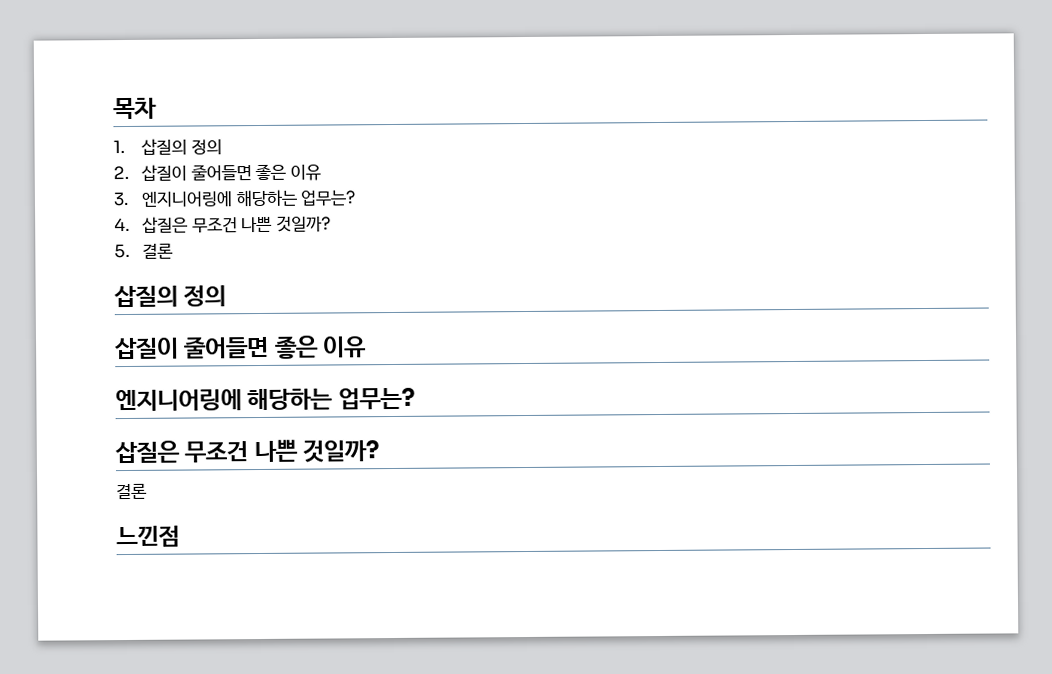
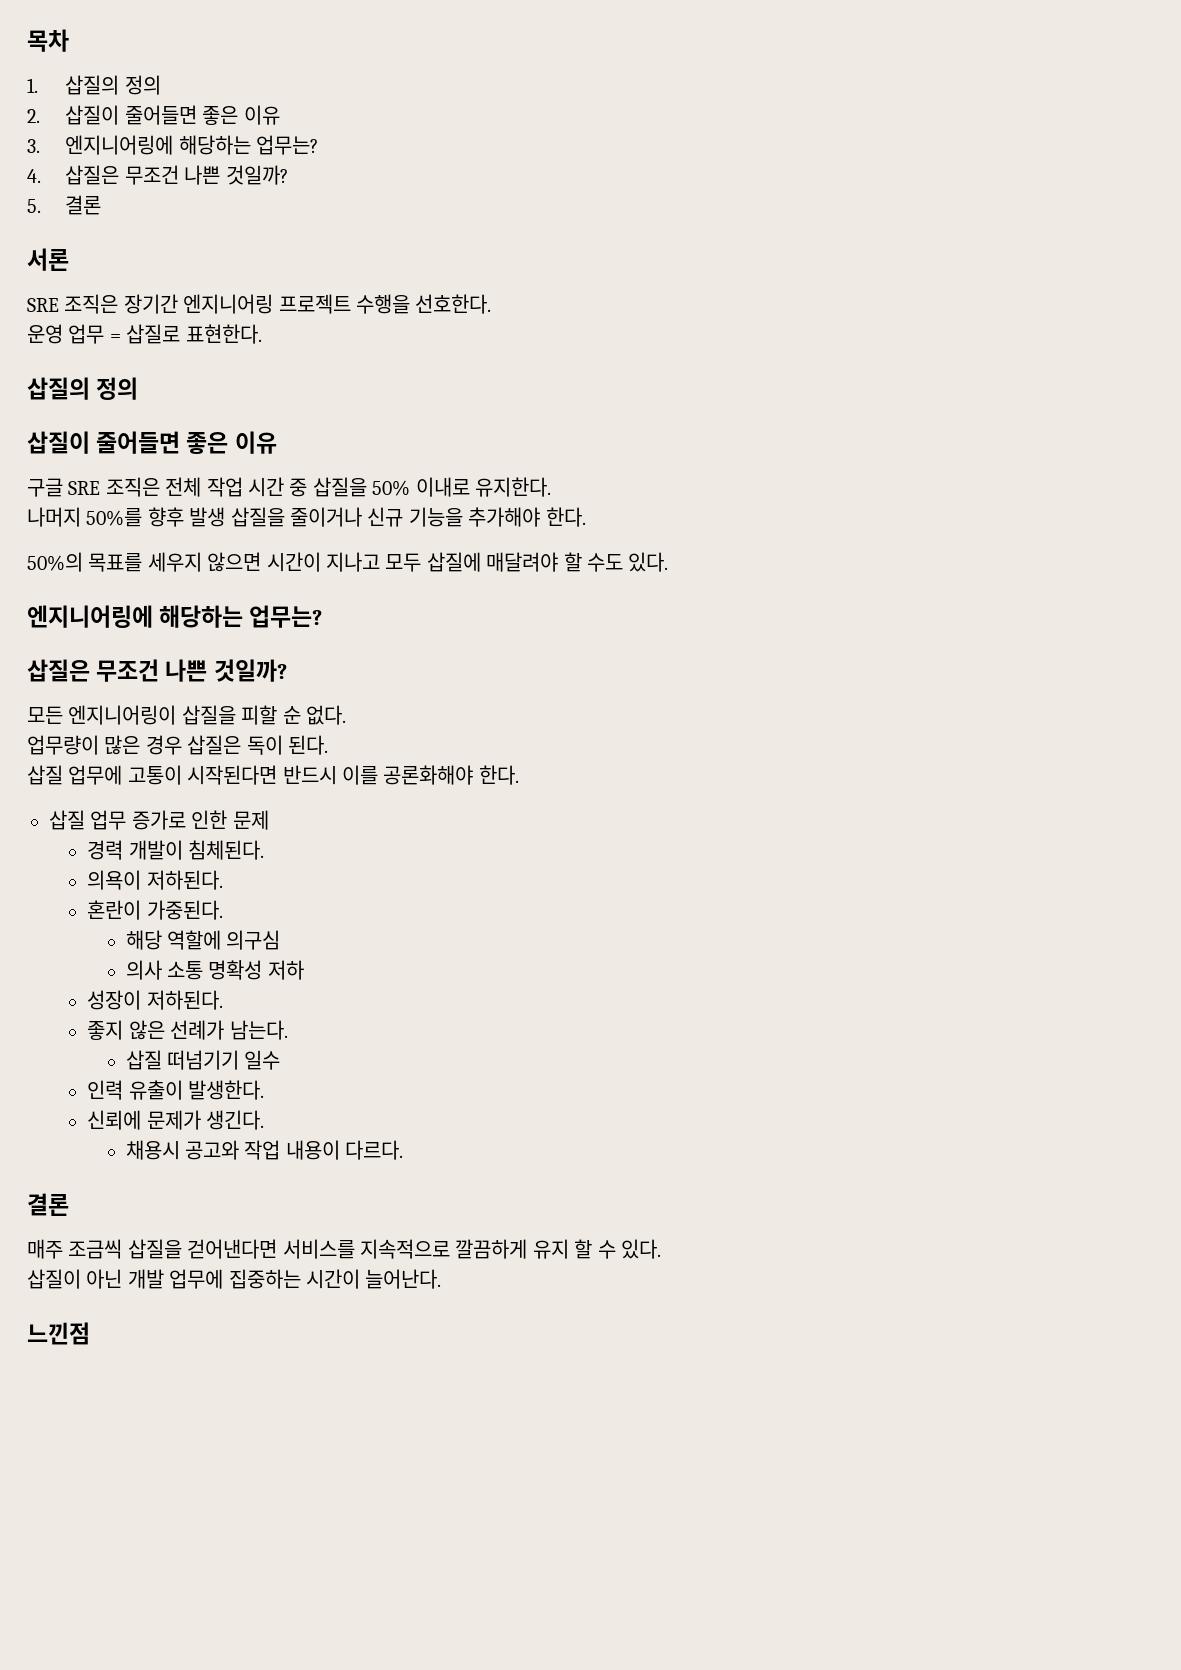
(173, 251) none -> [27,248,69,271] [27,294,492,314] [27,324,262,344] // 서론 // SRE 조직은 장기간 엔지니어링 프로젝트 수행을 선호한다. // 운영 업무 = 삽질로 표현한다.
(367, 347) none -> [27,477,551,497] [27,507,586,527] [27,552,669,572] // 구글 SRE 조직은 전체 작업 시간 중 삽질을 50% 이내로 유지한다. // 나머지 50%를 향후 발생 삽질을 줄이거나 신규 기능을 추가해야 한다. // 50%의 목표를 세우지 않으면 시간이 지나고 모두 삽질에 매달려야 할 수도 있다.
[116,483,147,500] 결론 -> [27,705,346,725] [27,735,328,755] [27,765,519,785] [49,810,269,830] [87,840,265,860] [87,870,223,890] [87,900,223,920] [125,930,281,950] [125,960,304,980] [87,990,223,1010] [87,1020,288,1040] [125,1050,281,1070] [87,1080,265,1100] [87,1110,265,1130] [125,1140,404,1160] [27,1193,69,1216] [27,1239,661,1259] [27,1269,442,1289] 모든 엔지니어링이 삽질을 피할 순 없다. // 업무량이 많은 경우 삽질은 독이 된다. // 삽질 업무에 고통이 시작된다면 반드시 이를 공론화해야 한다. // 삽질 업무 증가로 인한 문제 // 경력 개발이 침체된다. // 의욕이 저하된다. // 혼란이 가중된다. // 해당 역할에 의구심 // 의사 소통 명확성 저하 // 성장이 저하된다. // 좋지 않은 선례가 남는다. // 삽질 떠넘기기 일수 // 인력 유출이 발생한다. // 신뢰에 문제가 생긴다. // 채용시 공고와 작업 내용이 다르다. // 결론 // 매주 조금씩 삽질을 걷어낸다면 서비스를 지속적으로 깔끔하게 유지 할 수 있다. // 삽질이 아닌 개발 업무에 집중하는 시간이 늘어난다.

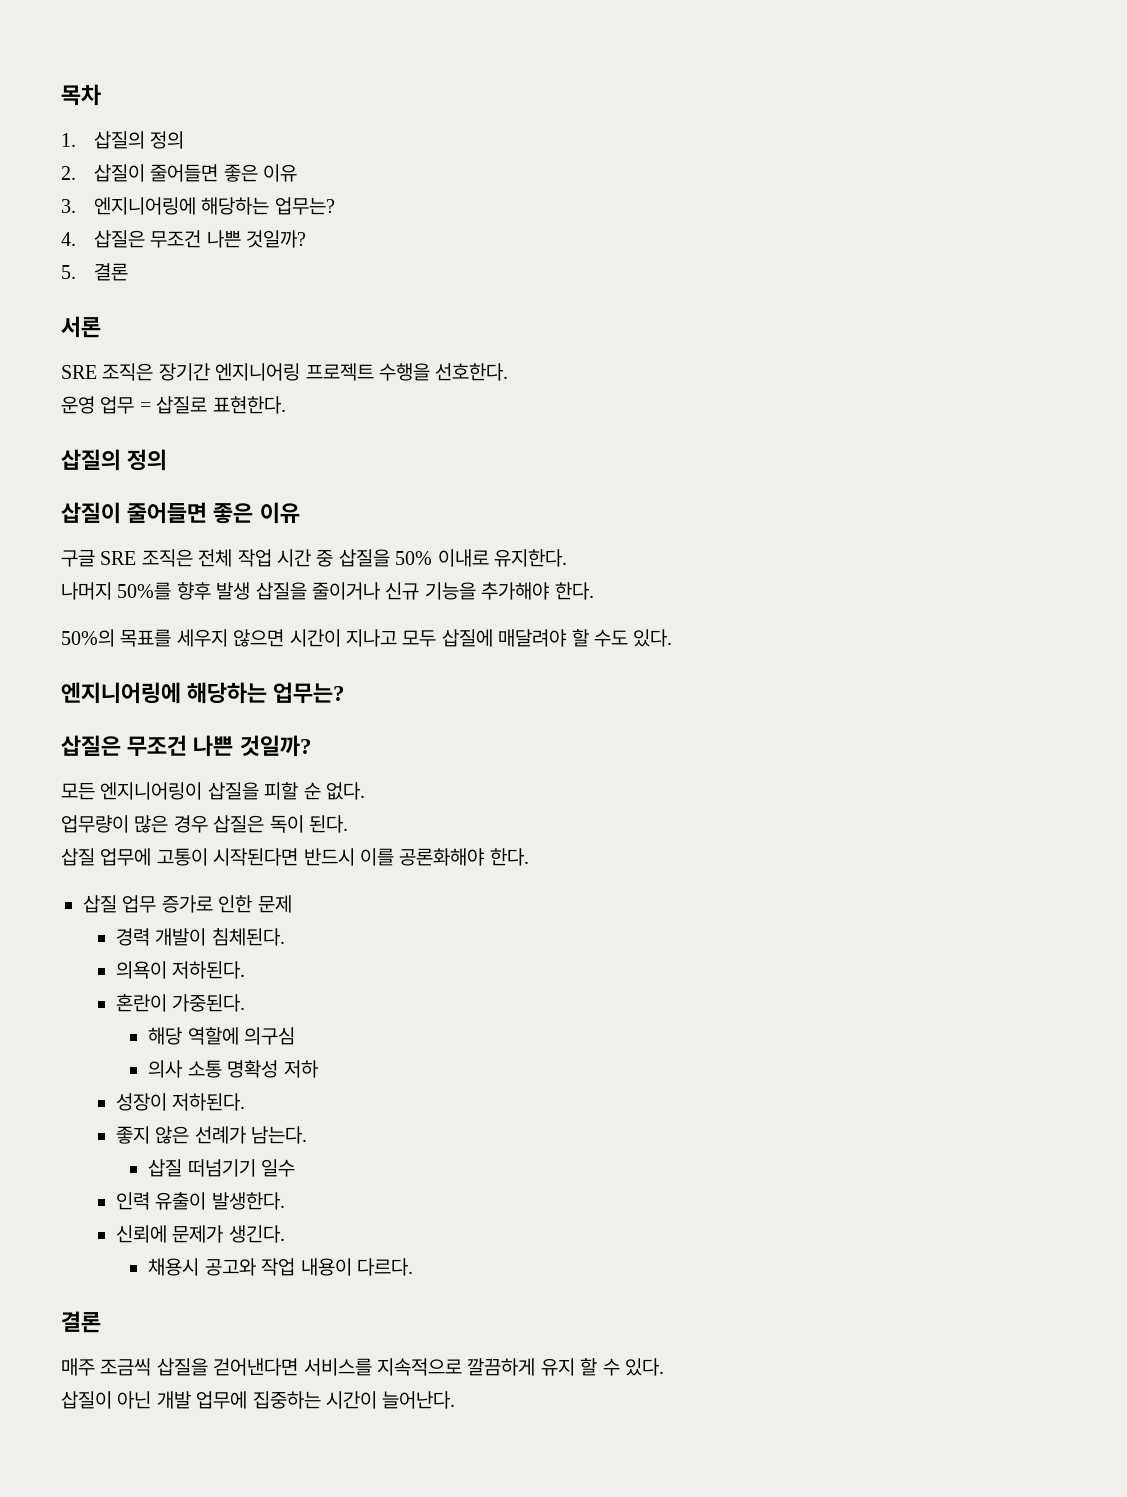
[27,1322,90,1345] // 느낀점 -> (456, 1400) none

